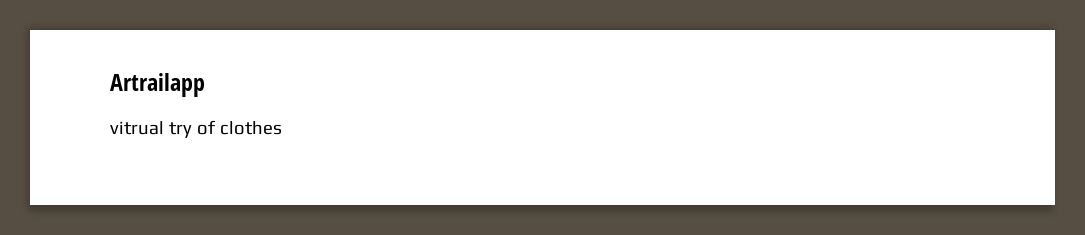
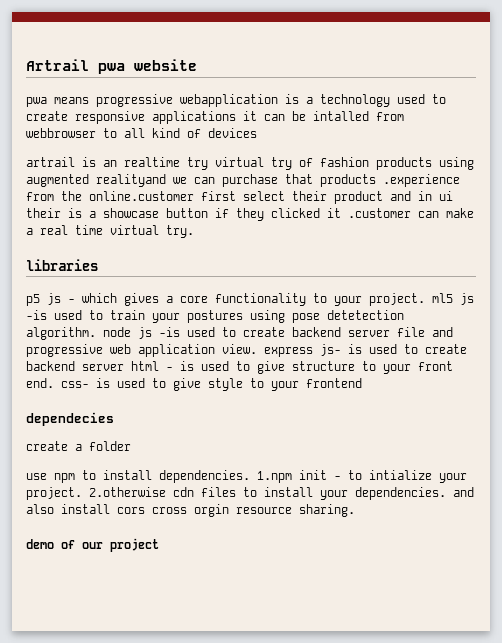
[110,73,205,97] [110,120,282,138] Artrailapp // vitrual try of clothes -> [26,59,197,74] [26,94,446,107] [26,111,404,124] [26,128,257,138] [26,157,474,170] [26,174,460,187] [26,191,453,204] [26,208,474,221] [26,225,194,238] [26,259,98,271] [26,293,474,306] [26,310,404,323] [26,327,453,340] [26,344,467,357] [26,361,453,374] [26,378,362,391] [26,412,114,426] [26,441,131,451] [26,470,467,483] [26,487,474,500] [26,504,355,517] [26,538,159,552] Artrail pwa website // pwa means progressive webapplication is a technology used to create responsive applications it can be intalled from webbrowser to all kind of devices // artrail is an realtime try virtual try of fashion products using augmented realityand we can purchase that products .experience from the online.customer first select their product and in ui their is a showcase button if they clicked it .customer can make a real time virtual try. // libraries // p5 js - which gives a core functionality to your project. ml5 js -is used to train your postures using pose detetection algorithm. node js -is used to create backend server file and progressive web application view. express js- is used to create backend server html - is used to give structure to your front end. css- is used to give style to your frontend // dependecies // create a folder // use npm to install dependencies. 1.npm init - to intialize your project. 2.otherwise cdn files to install your dependencies. and also install cors cross orgin resource sharing. // demo of our project

